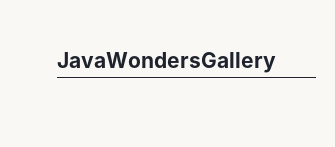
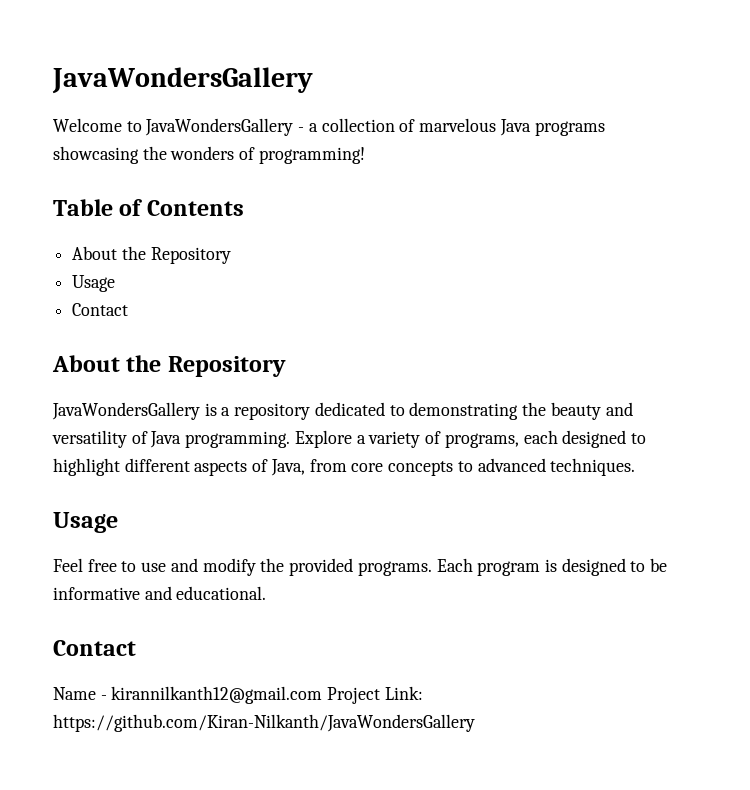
[57,52,276,73] JavaWondersGallery -> [52,67,313,94] [53,118,605,136] [53,146,365,164] [53,199,244,216] [72,246,231,264] [72,275,116,292] [72,303,129,316] [52,355,286,377] [52,402,633,420] [52,430,646,448] [53,458,636,476] [53,512,118,533] [53,558,668,576] [53,586,267,600] [53,640,136,656] [53,686,423,704] [53,714,475,732] JavaWondersGallery // Welcome to JavaWondersGallery - a collection of marvelous Java programs showcasing the wonders of programming! // Table of Contents // About the Repository // Usage // Contact // About the Repository // JavaWondersGallery is a repository dedicated to demonstrating the beauty and versatility of Java programming. Explore a variety of programs, each designed to highlight different aspects of Java, from core concepts to advanced techniques. // Usage // Feel free to use and modify the provided programs. Each program is designed to be informative and educational. // Contact // Name - kirannilkanth12@gmail.com Project Link: https://github.com/Kiran-Nilkanth/JavaWondersGallery

